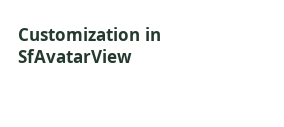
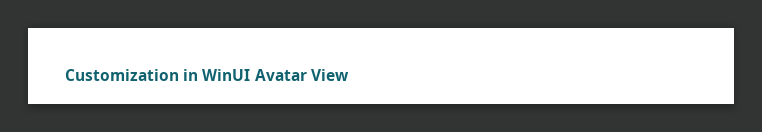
[18,49,132,63] SfAvatarView -> [202,69,349,81] WinUI Avatar View

